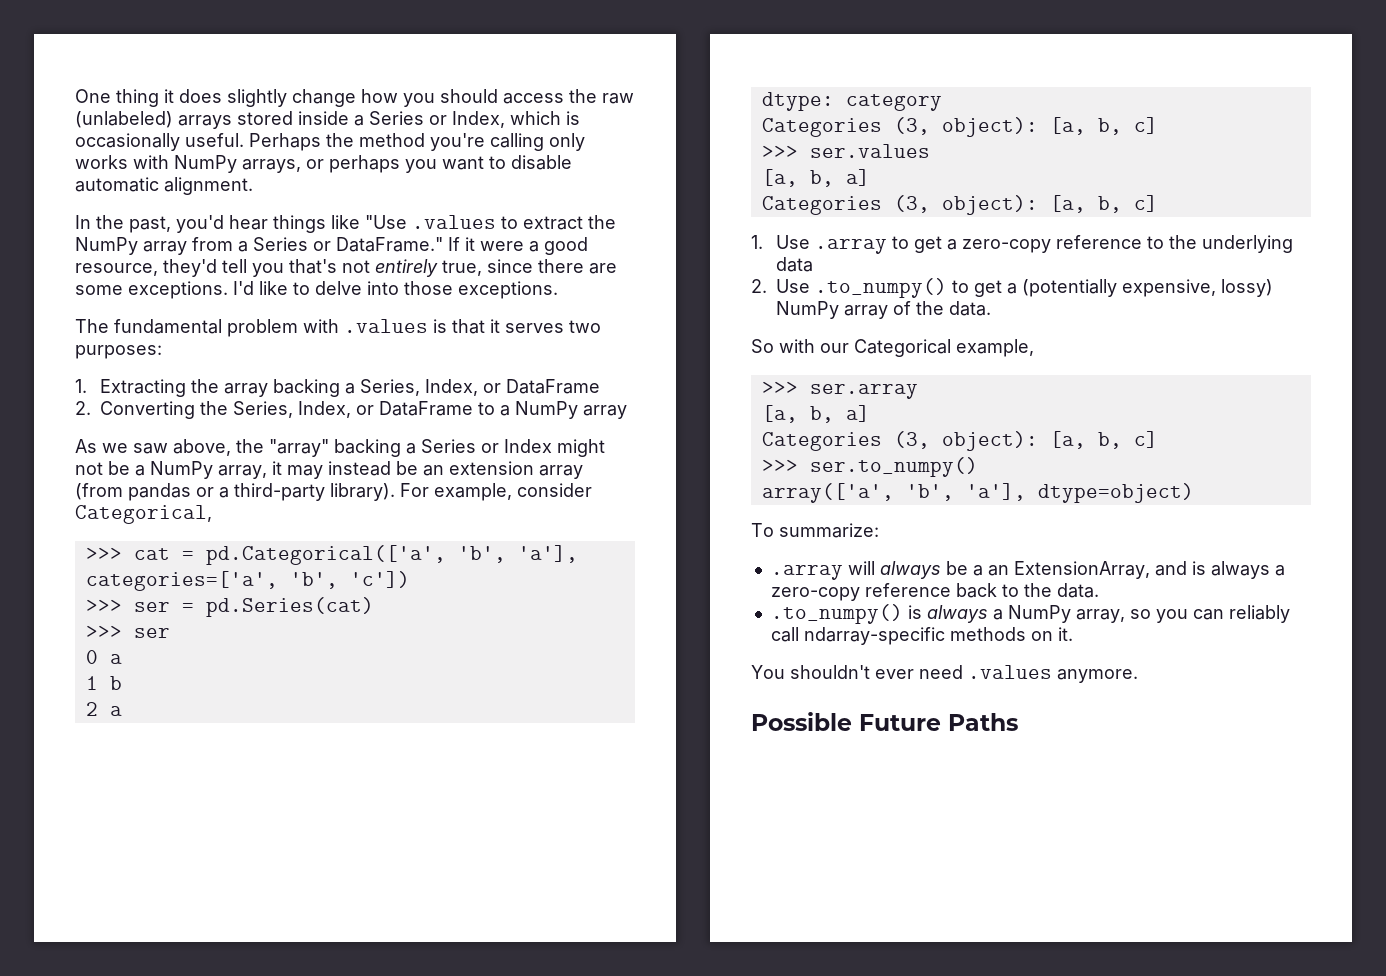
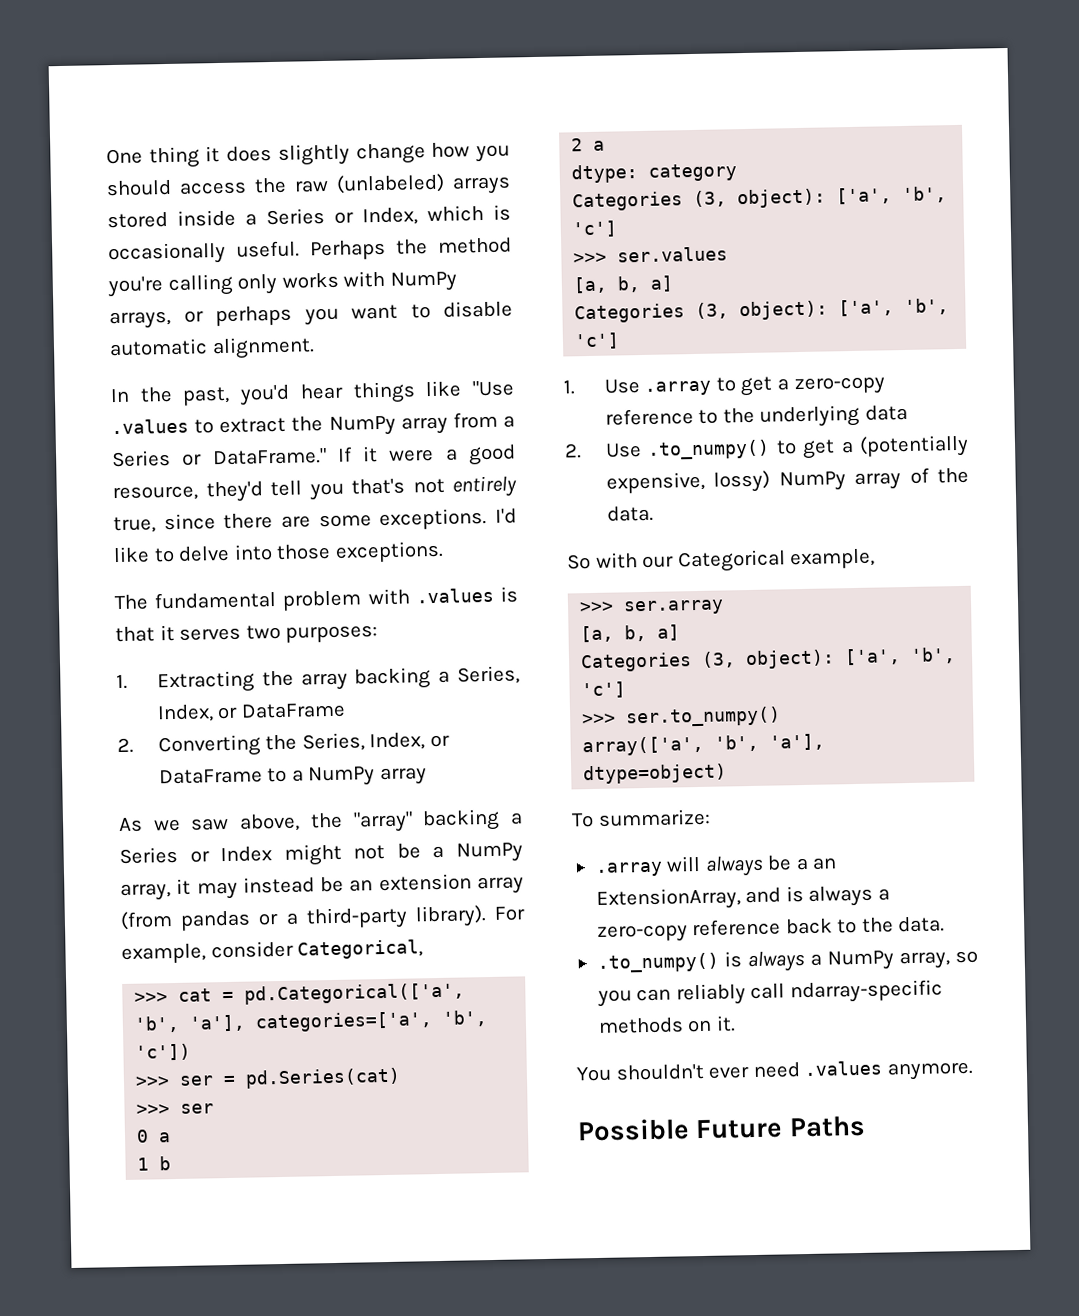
[1049,117,1158,135] [a, b, c] -> [836,186,948,205] [572,220,618,238] ['a', 'b', 'c']
[1049,195,1158,213] [a, b, c] -> [838,298,950,317] [574,332,621,350] ['a', 'b', 'c']
[1049,431,1158,449] [a, b, c] -> [844,647,957,666] [581,681,627,699] ['a', 'b', 'c']

